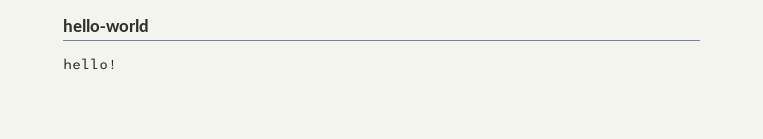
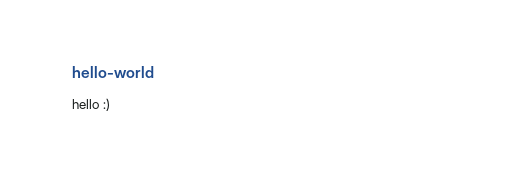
[63,58,117,70] hello! -> [72,98,110,111] hello :)

